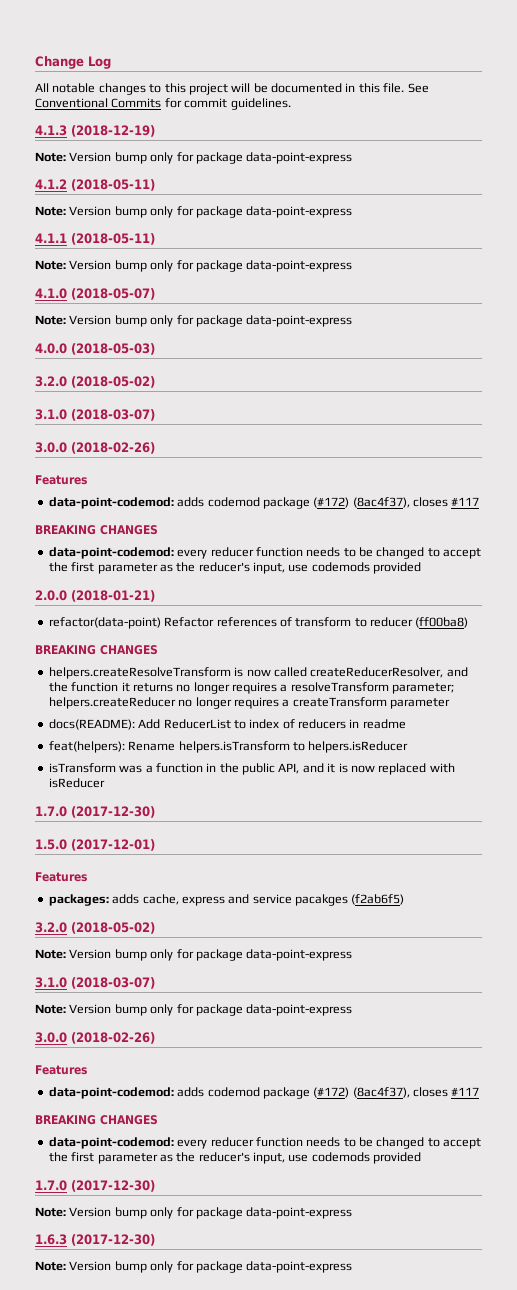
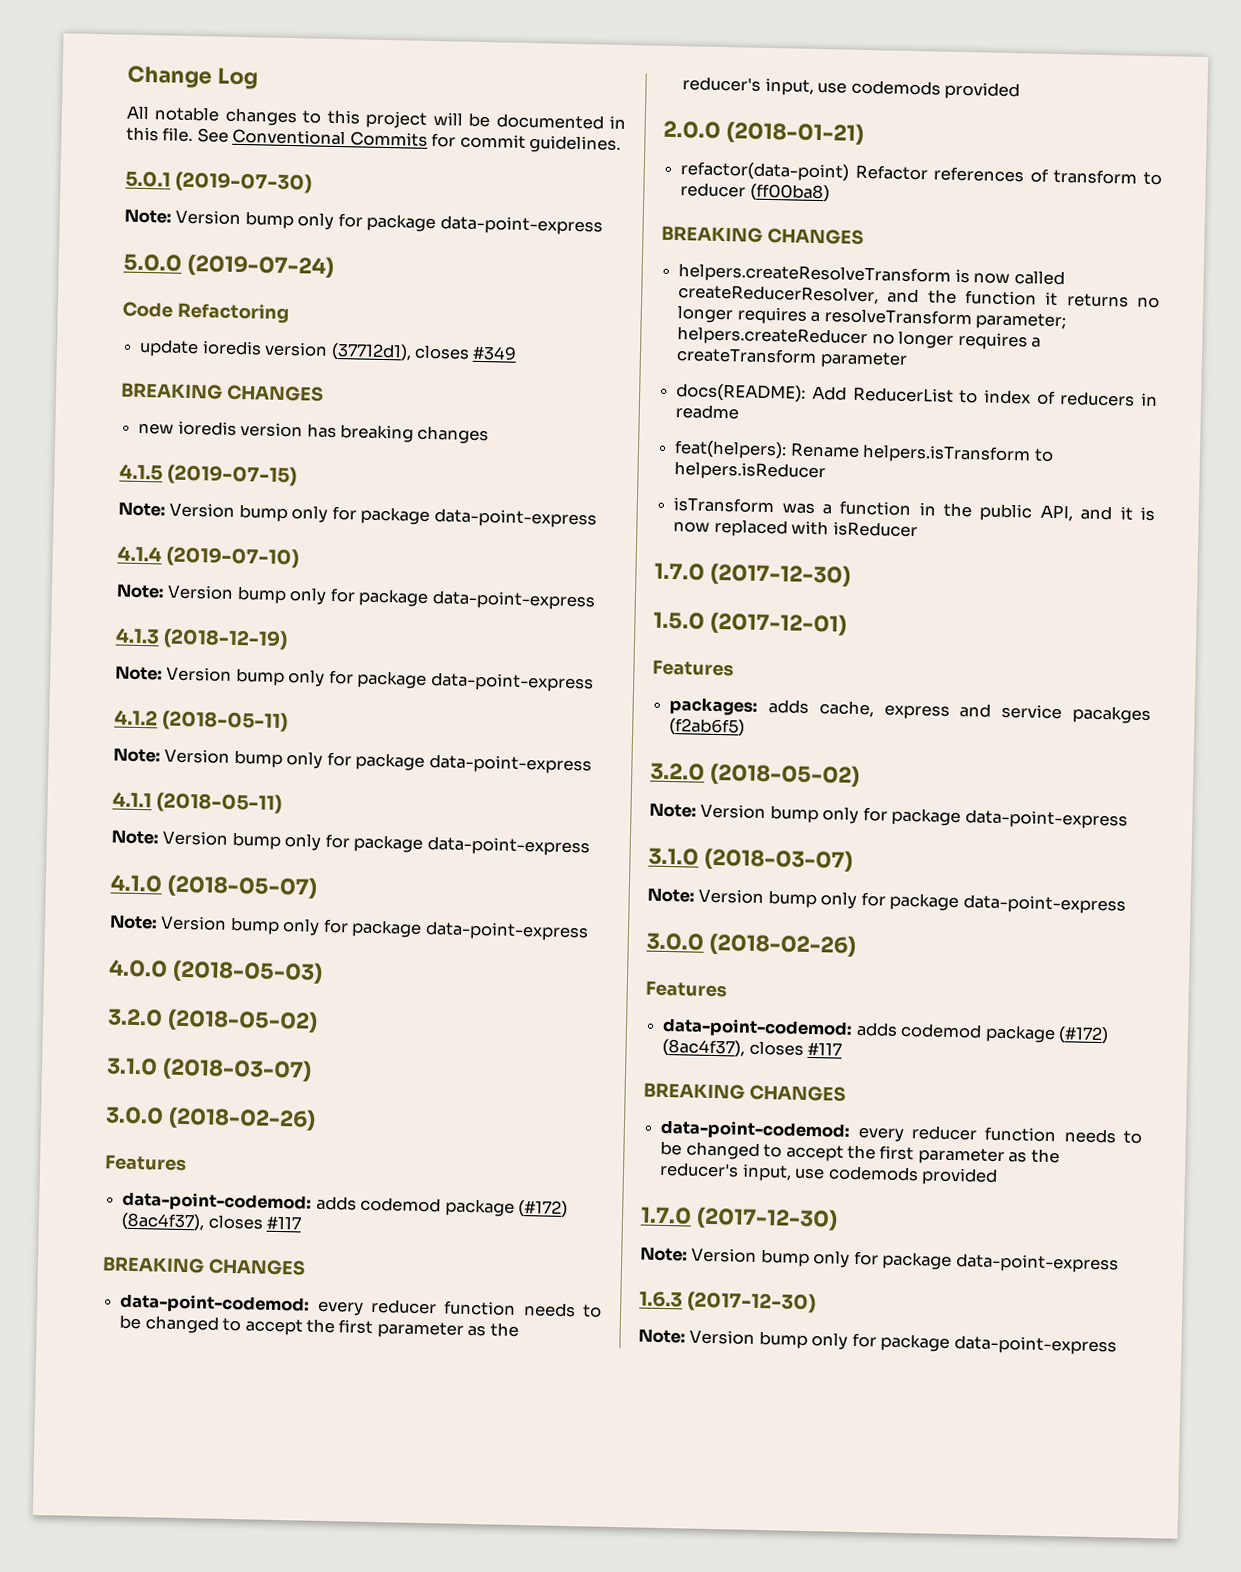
(291, 104) none -> [125,170,313,194] [124,208,603,236] [123,253,334,278] [122,301,289,324] [139,338,518,362] [120,382,324,402] [138,420,490,445] [119,463,298,487] [118,501,597,529] [117,545,300,569] [116,583,595,611] // 5.0.1 (2019-07-30) // Note: Version bump only for package data-point-express // 5.0.0 (2019-07-24) // Code Refactoring // update ioredis version (37712d1), closes #349 // BREAKING CHANGES // new ioredis version has breaking changes // 4.1.5 (2019-07-15) // Note: Version bump only for package data-point-express // 4.1.4 (2019-07-10) // Note: Version bump only for package data-point-express

